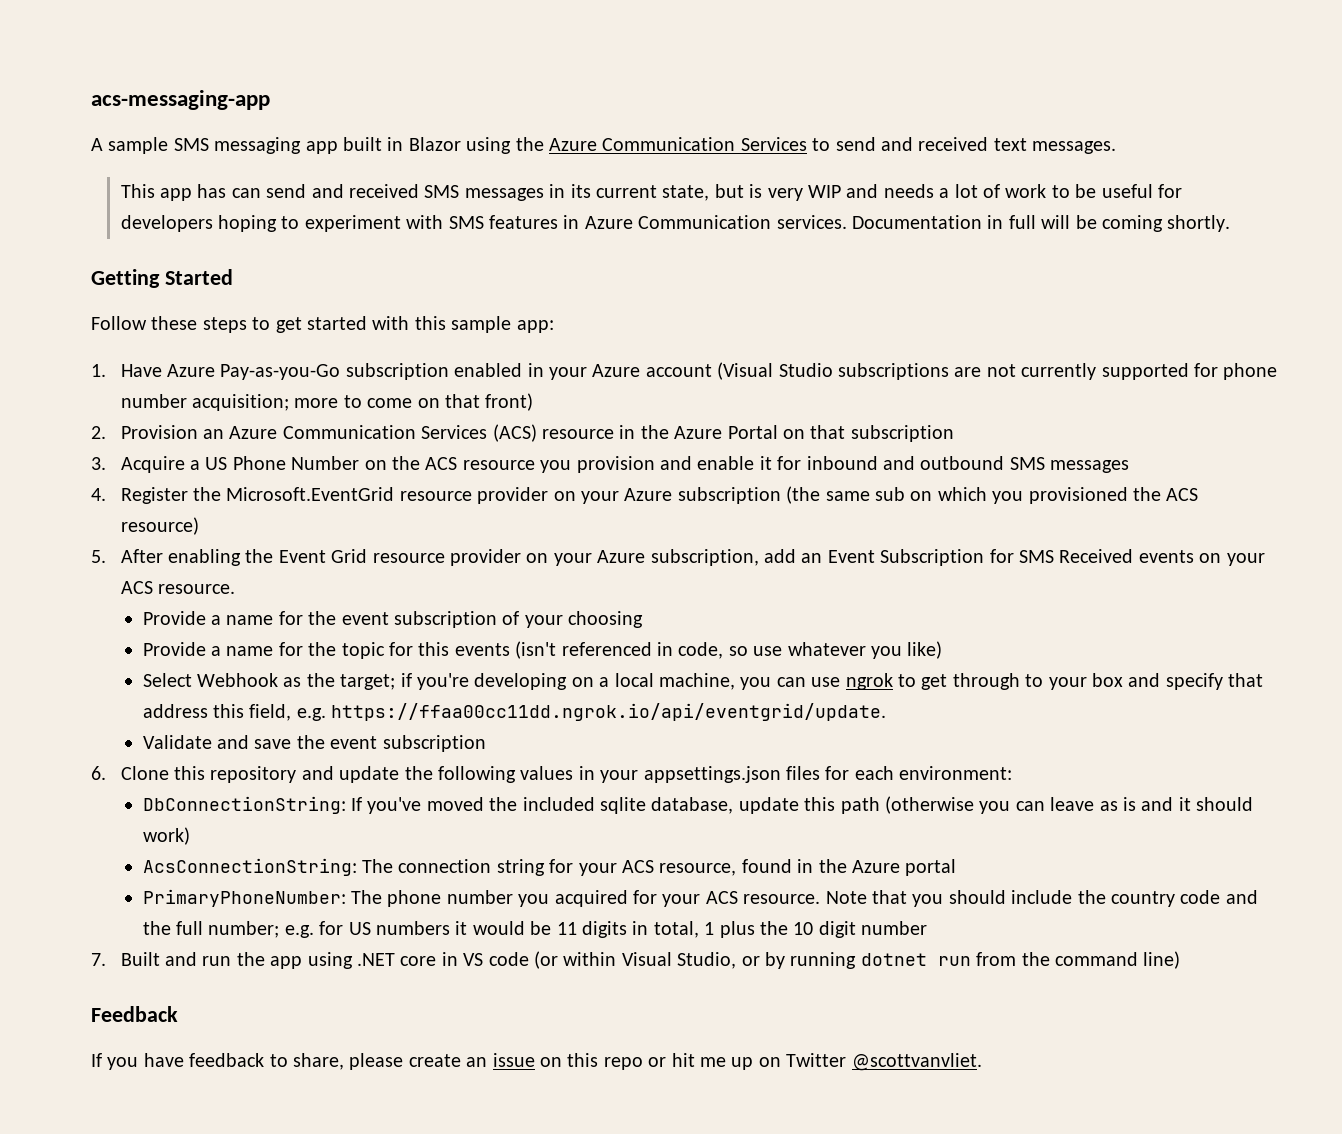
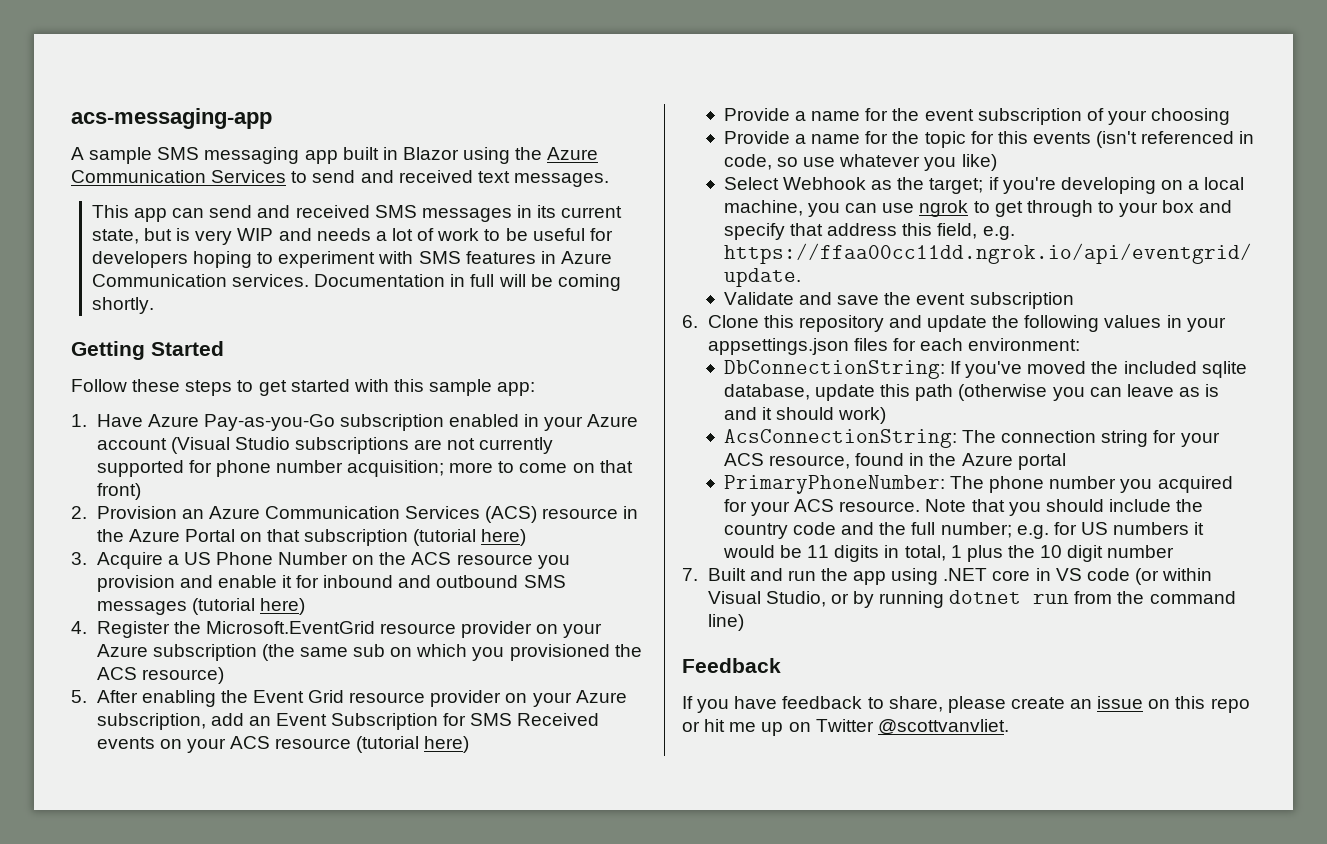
[197,184,227,198] has -> (168, 215) none
(954, 433) none -> [413,529,527,546] (tutorial here)
(1130, 466) none -> [191,598,305,615] (tutorial here)
[157,584,235,594] resource. -> [275,736,470,753] resource (tutorial here)

